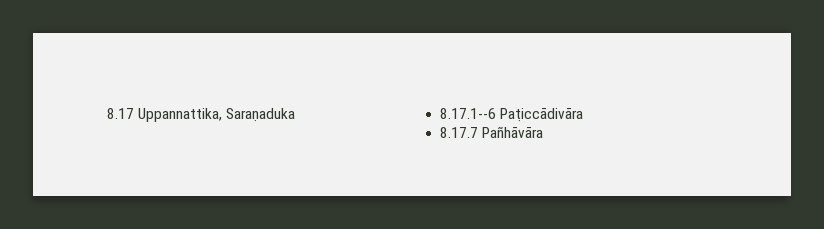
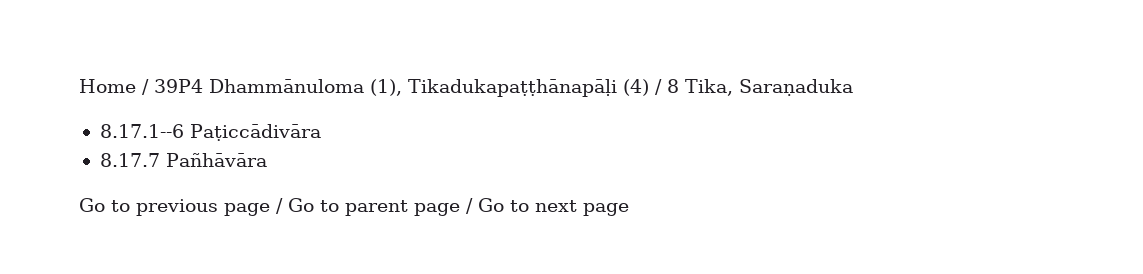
[107,108,223,122] 8.17 Uppannattika, -> [79,79,733,97] Home / 39P4 Dhammānuloma (1), Tikadukapaṭṭhānapāḷi (4) / 8 Tika,
(544, 132) none -> [79,198,629,216] // Go to previous page / Go to parent page / Go to next page

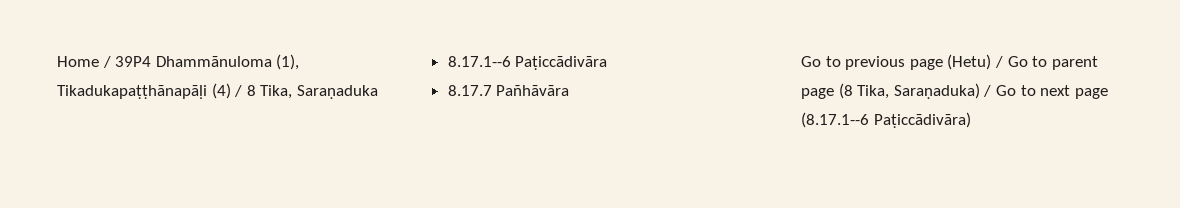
(270, 209) none -> [947,54,992,70] (Hetu)
(460, 209) none -> [838,83,980,99] (8 Tika, Saraṇaduka)
(629, 209) none -> [801,112,971,128] (8.17.1--6 Paṭiccādivāra)

